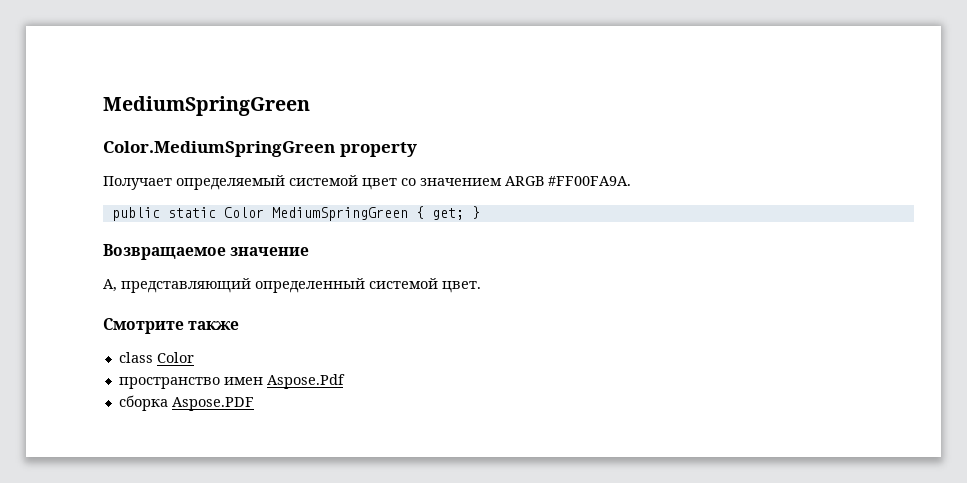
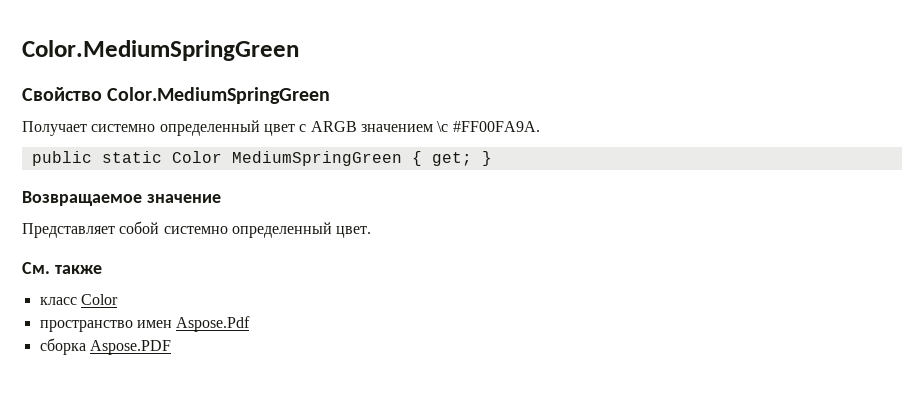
[103,96,310,116] [103,141,417,157] MediumSpringGreen // Color.MediumSpringGreen property -> [22,40,299,61] [22,87,331,104] Color.MediumSpringGreen // Свойство Color.MediumSpringGreen
[176,175,544,190] определяемый системой цвет со значением ARGB -> [91,120,449,136] системно определенный цвет с ARGB значением \c
[103,278,438,293] A, представляющий определенный системой -> [22,221,332,238] Представляет собой системно определенный
[103,318,184,334] Смотрите -> [22,262,50,274] См.
[118,352,153,363] class -> [39,297,77,305] класс

